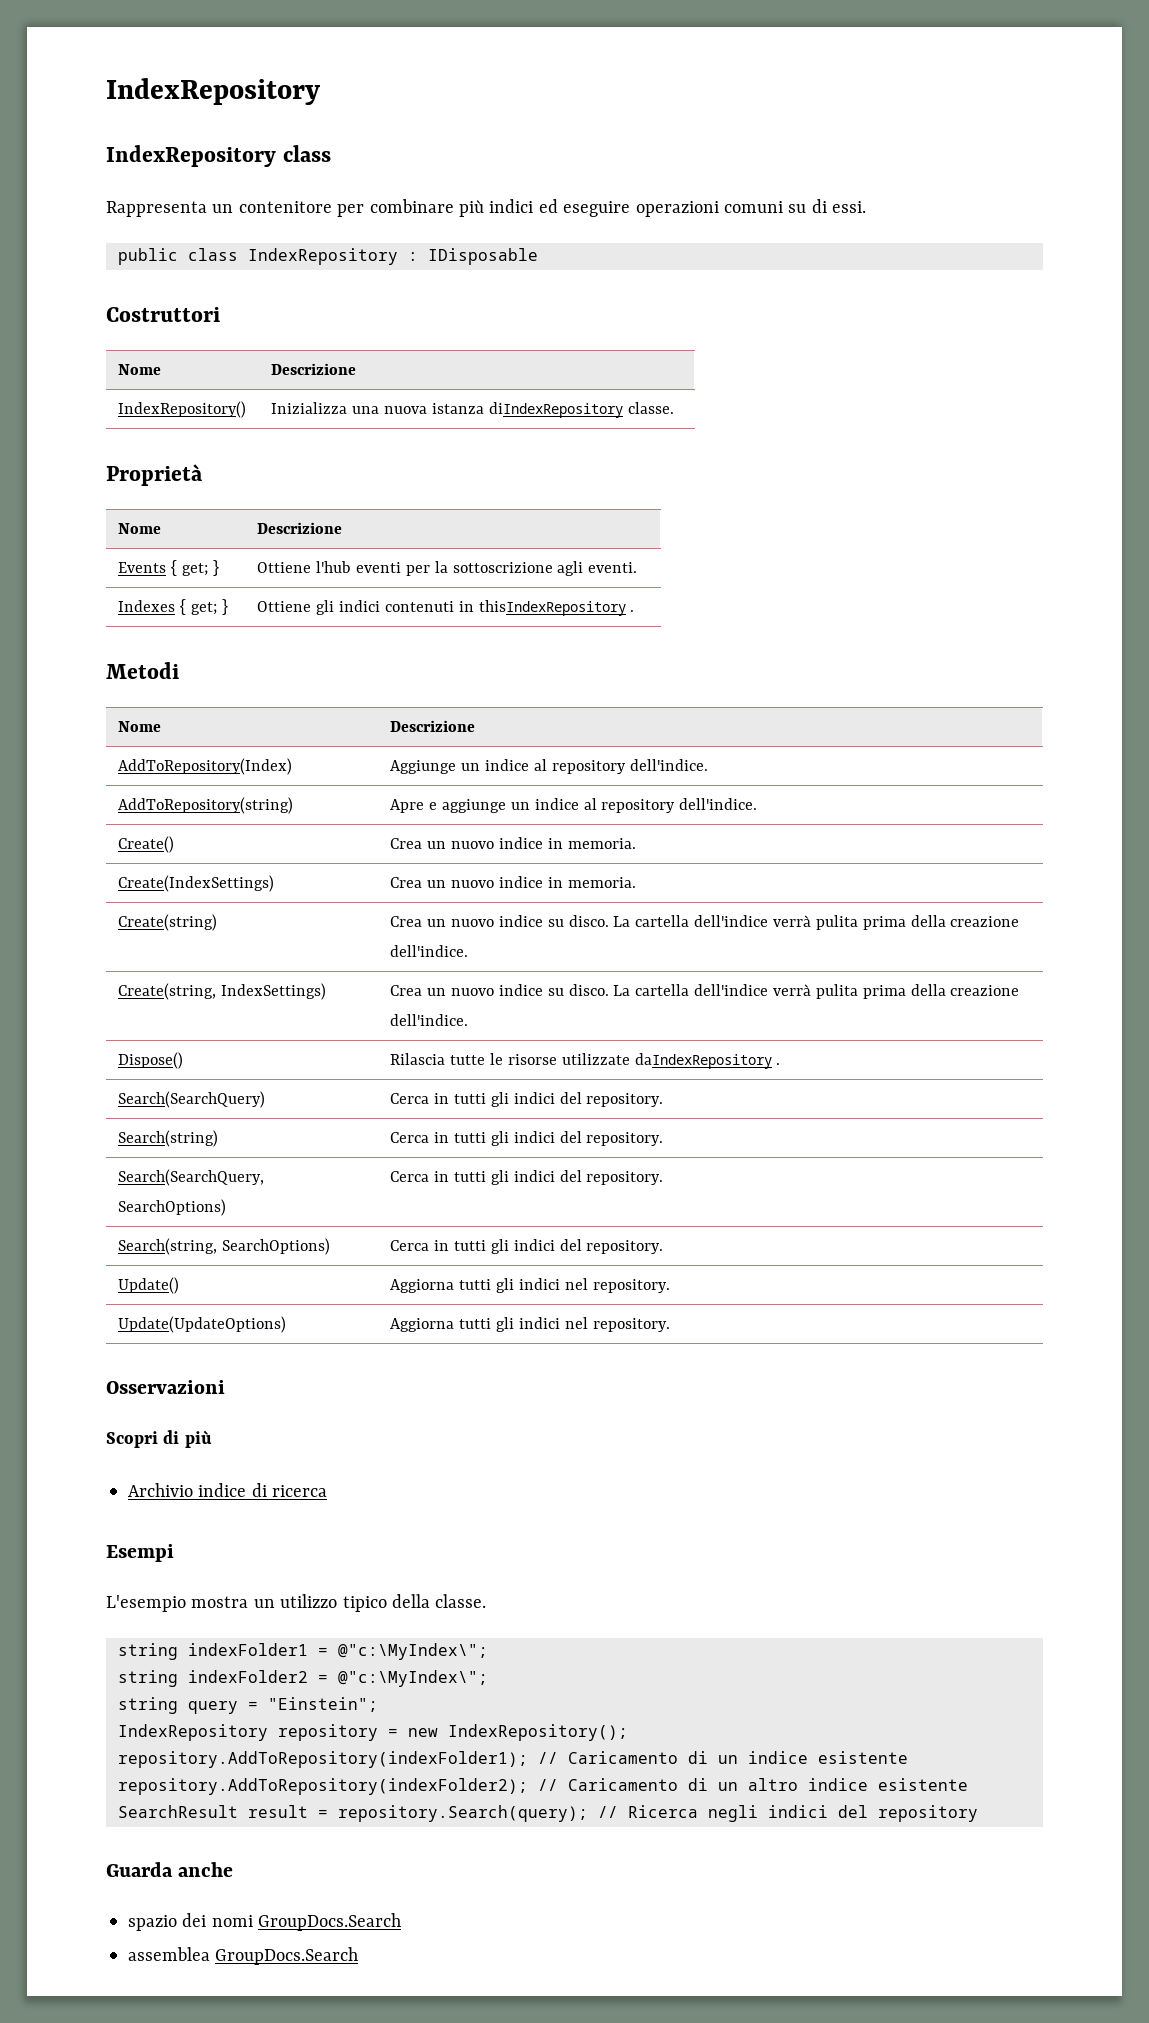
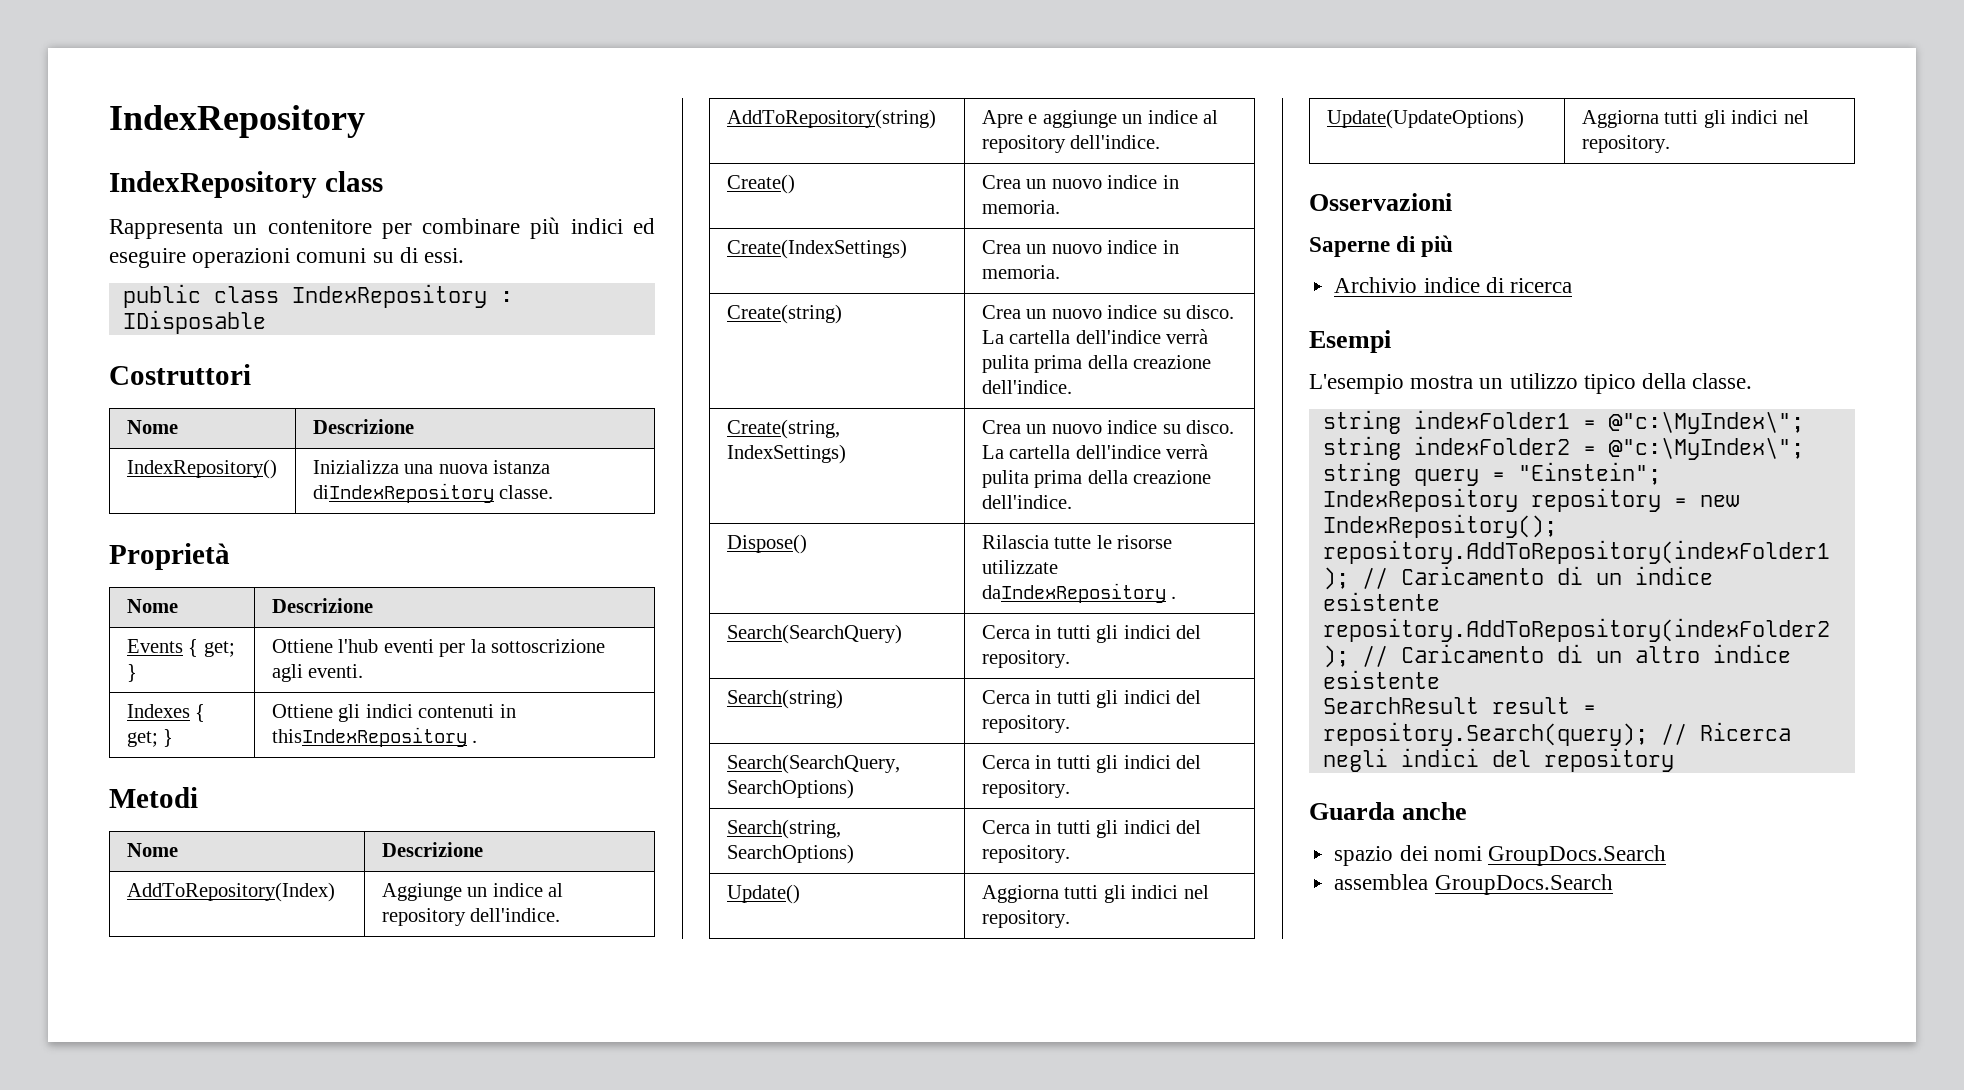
[106,1431,158,1448] Scopri -> [1309,237,1390,257] Saperne

